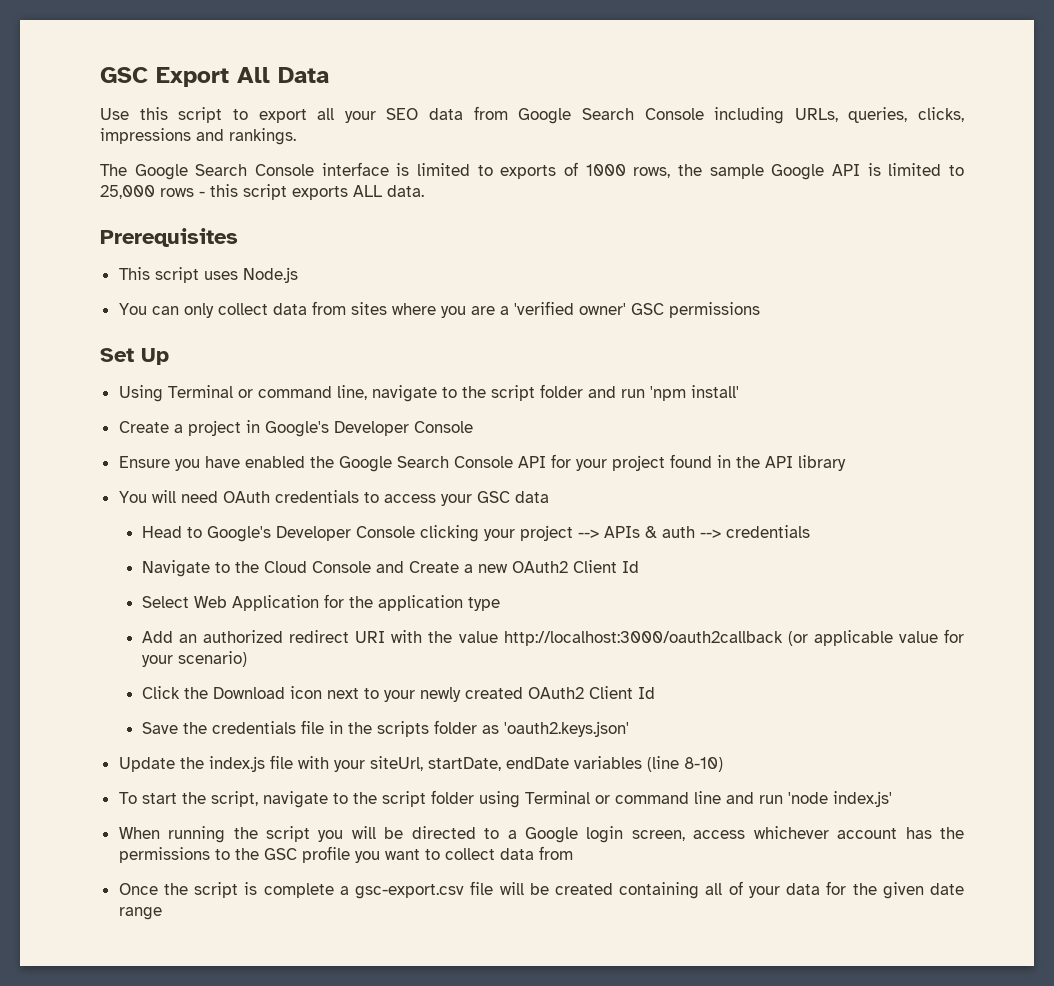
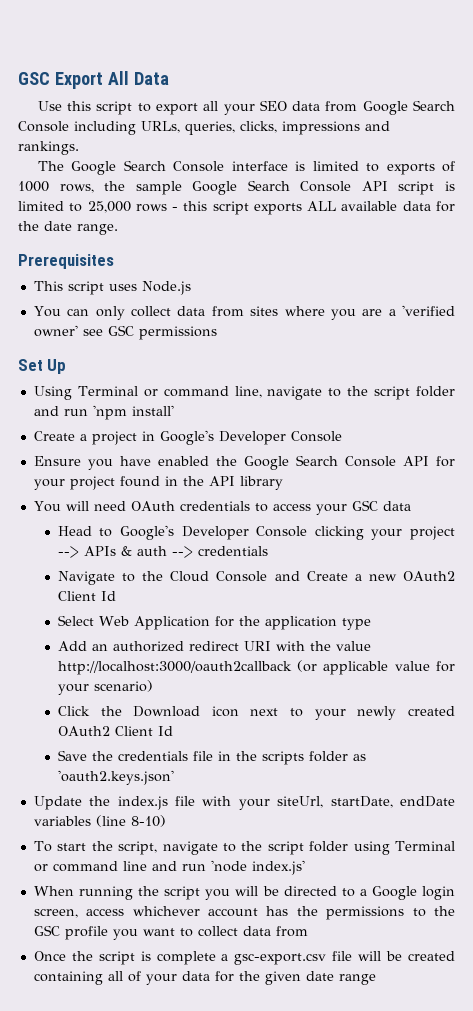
[831,164,860,176] API -> [247,180,435,195] Search Console API script
[387,185,424,197] data. -> [341,201,455,212] [18,221,118,235] available data for the date range.
(626, 309) none -> [82,329,103,336] see

